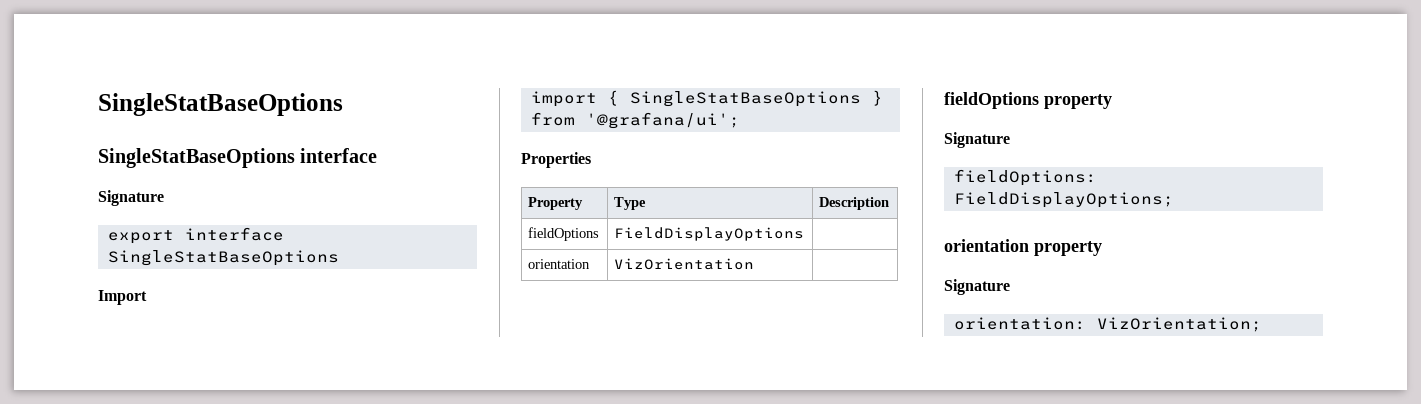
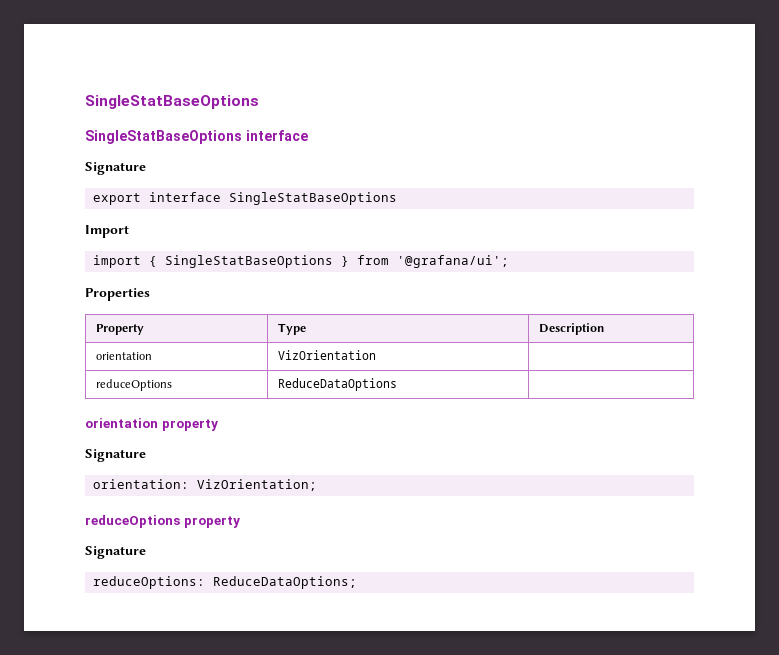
[528,227,600,241] [614,227,805,241] // fieldOptions | FieldDisplayOptions | -> (606, 329) none
[944,92,1112,109] [944,132,1010,148] [953,169,1097,186] [953,192,1174,208] // fieldOptions property // Signature // fieldOptions: FieldDisplayOptions; -> [96,379,173,391] [278,378,398,391] // reduceOptions | ReduceDataOptions |
(1262, 324) none -> [85,515,240,528] [85,546,146,559] [93,576,358,589] // reduceOptions property // Signature // reduceOptions: ReduceDataOptions;

